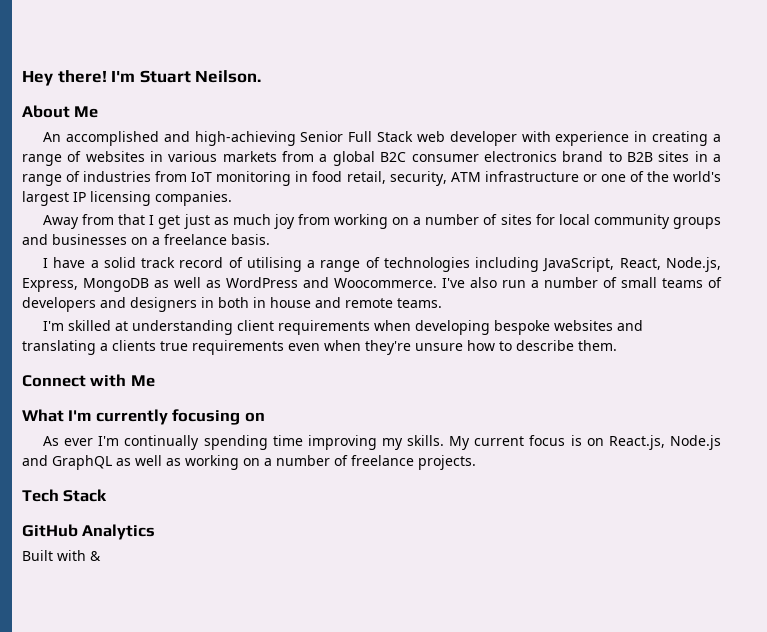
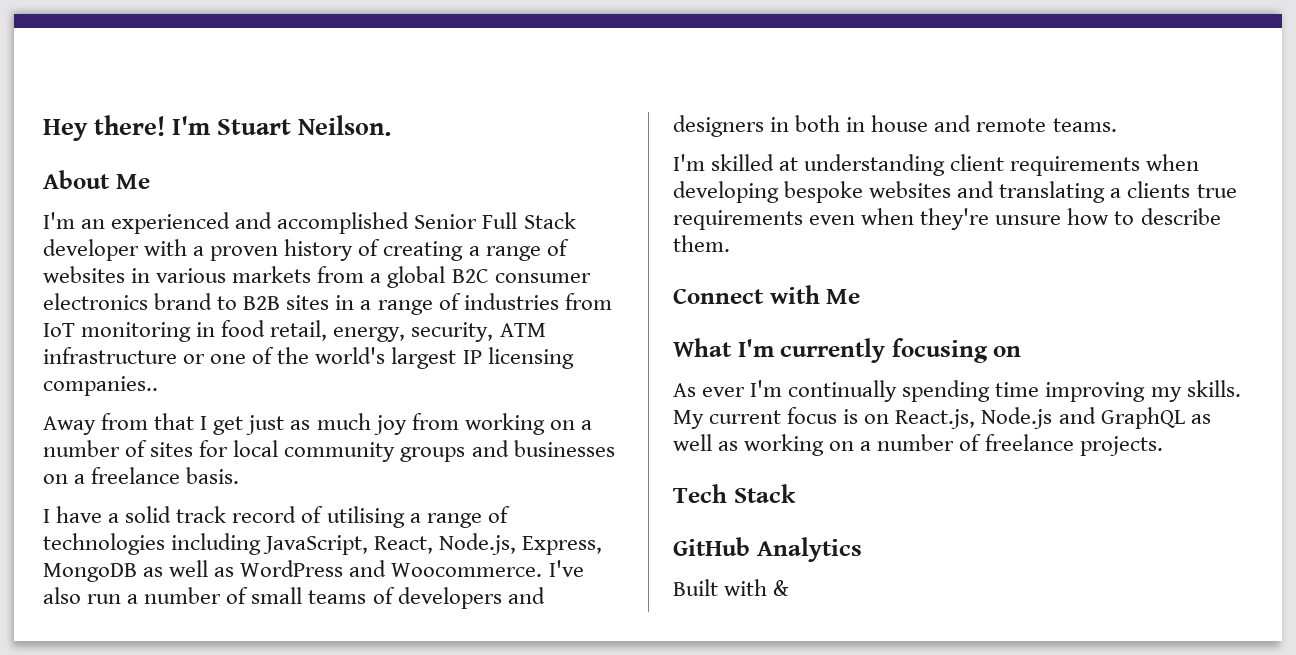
[43,131,296,146] An accomplished and high-achieving -> [43,212,410,234] I'm an experienced and accomplished
[416,131,445,142] web -> (576, 220) none
[555,131,648,146] experience in -> [193,239,381,261] a proven history of
(386, 177) none -> [333,327,406,342] energy,
[155,191,232,206] companies. -> [43,376,158,396] companies..

